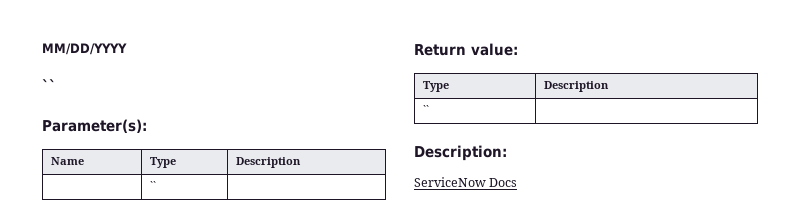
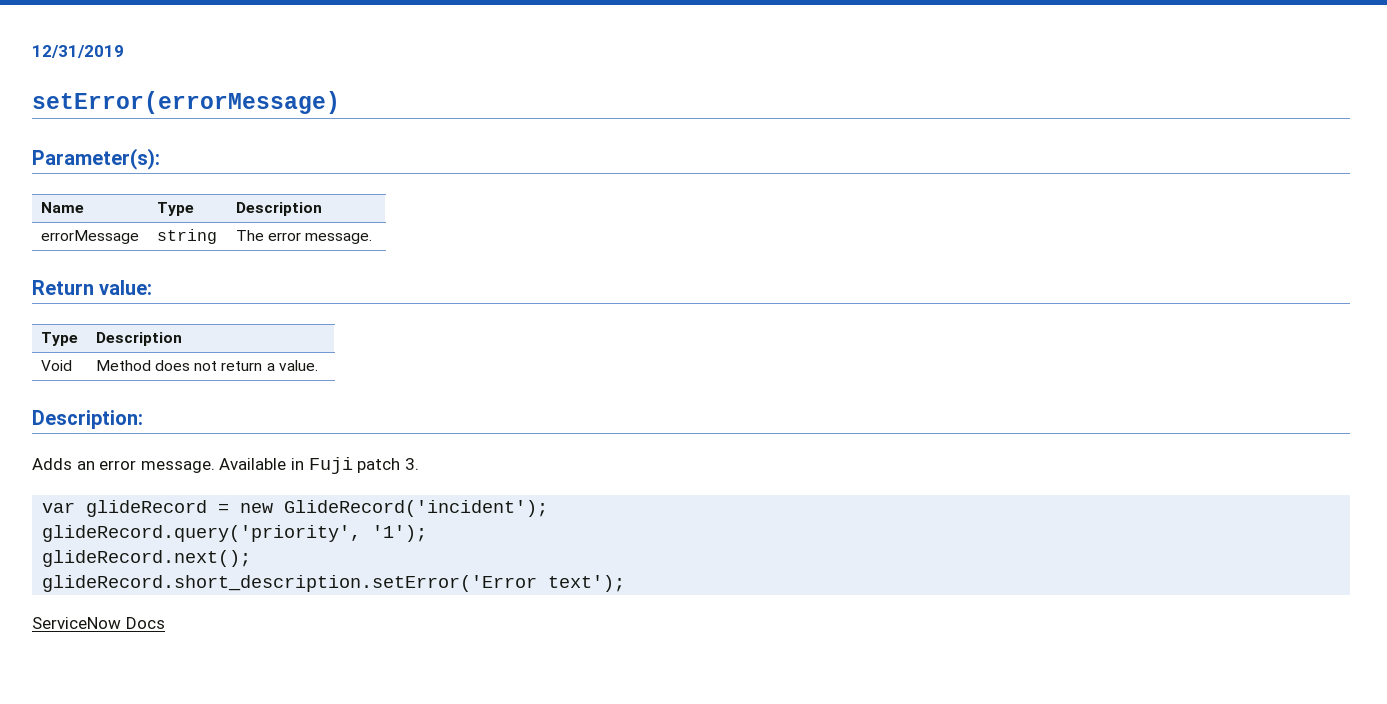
[42,43,127,55] [42,79,56,92] MM/DD/YYYY // `` -> [32,45,124,58] [32,91,340,114] 12/31/2019 // setError(errorMessage)
[150,181,157,190] | `` | -> [40,230,139,244] [156,229,217,244] [235,230,373,244] errorMessage | string | The error message.
[423,105,430,114] [414,145,507,161] `` | // Description: -> [40,360,72,371] [95,360,318,371] [32,410,143,429] [32,457,419,474] [42,500,549,517] [42,525,428,542] [42,550,252,567] [42,575,626,592] Void | Method does not return a value. // Description: // Adds an error message. Available in Fuji patch 3. // var glideRecord = new GlideRecord('incident'); // glideRecord.query('priority', '1'); // glideRecord.next(); // glideRecord.short_description.setError('Error text');

